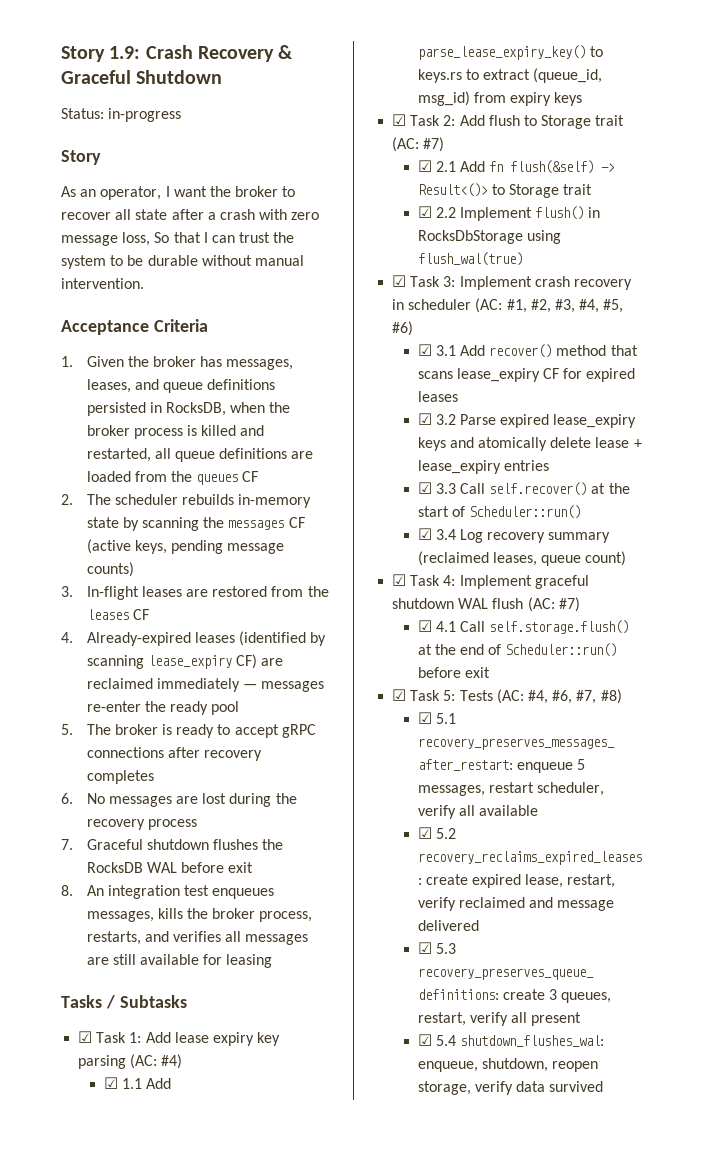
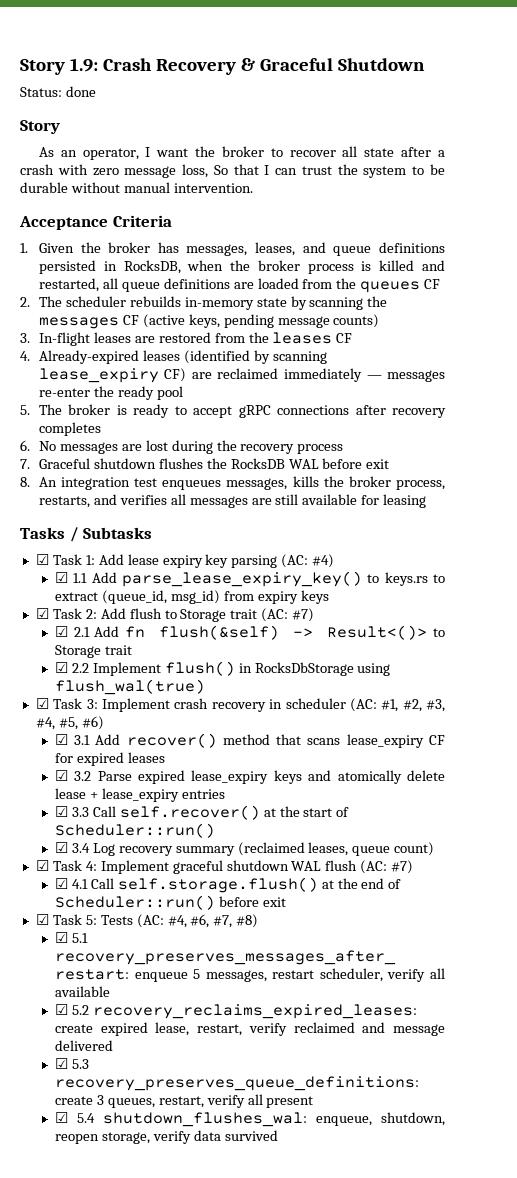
[108,108,182,122] in-progress -> [65,86,96,97] done

